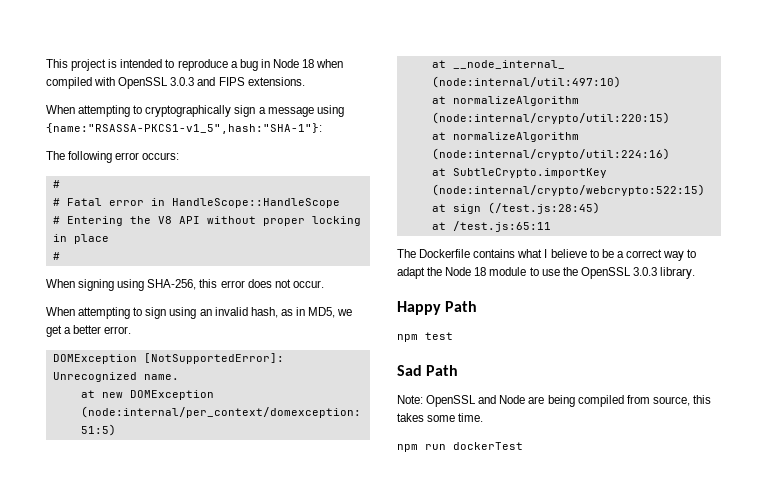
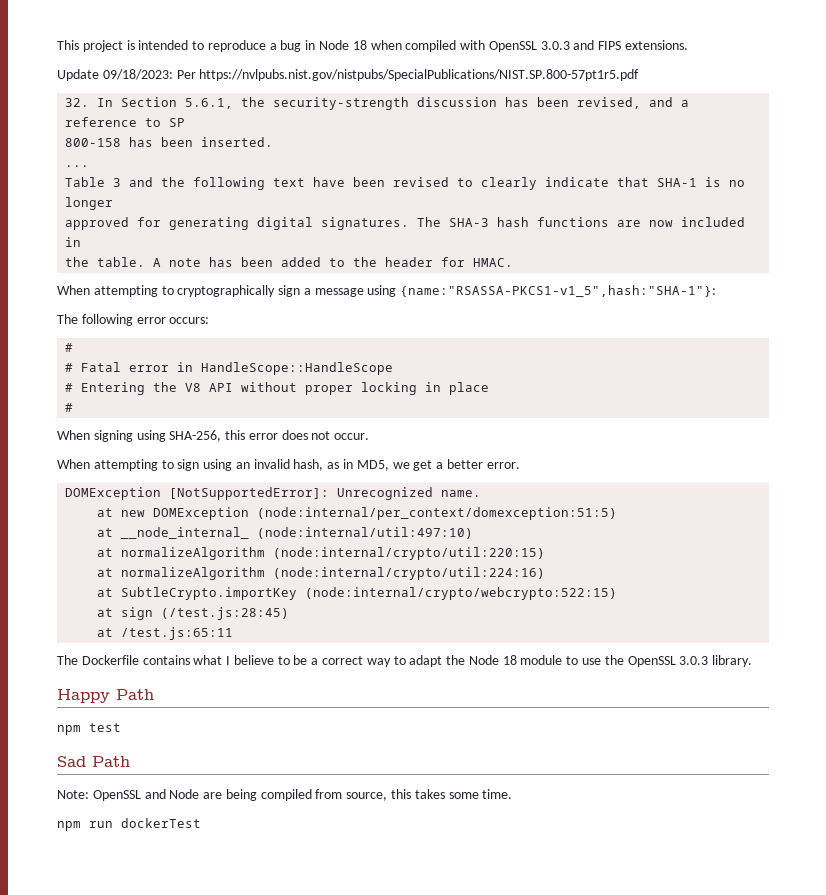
(305, 81) none -> [57,69,640,81] [65,97,690,110] [65,117,186,127] [65,137,274,147] [65,165,90,167] [65,177,746,190] [65,197,114,210] [65,217,746,230] [65,237,82,247] [65,257,514,267] // Update 09/18/2023: Per https://nvlpubs.nist.gov/nistpubs/SpecialPublications/NIST.SP.800-57pt1r5.pdf // 32. In Section 5.6.1, the security-strength discussion has been revised, and a reference to SP // 800-158 has been inserted. // ... // Table 3 and the following text have been revised to clearly indicate that SHA-1 is no longer // approved for generating digital signatures. The SHA-3 hash functions are now included in // the table. A note has been added to the header for HMAC.

